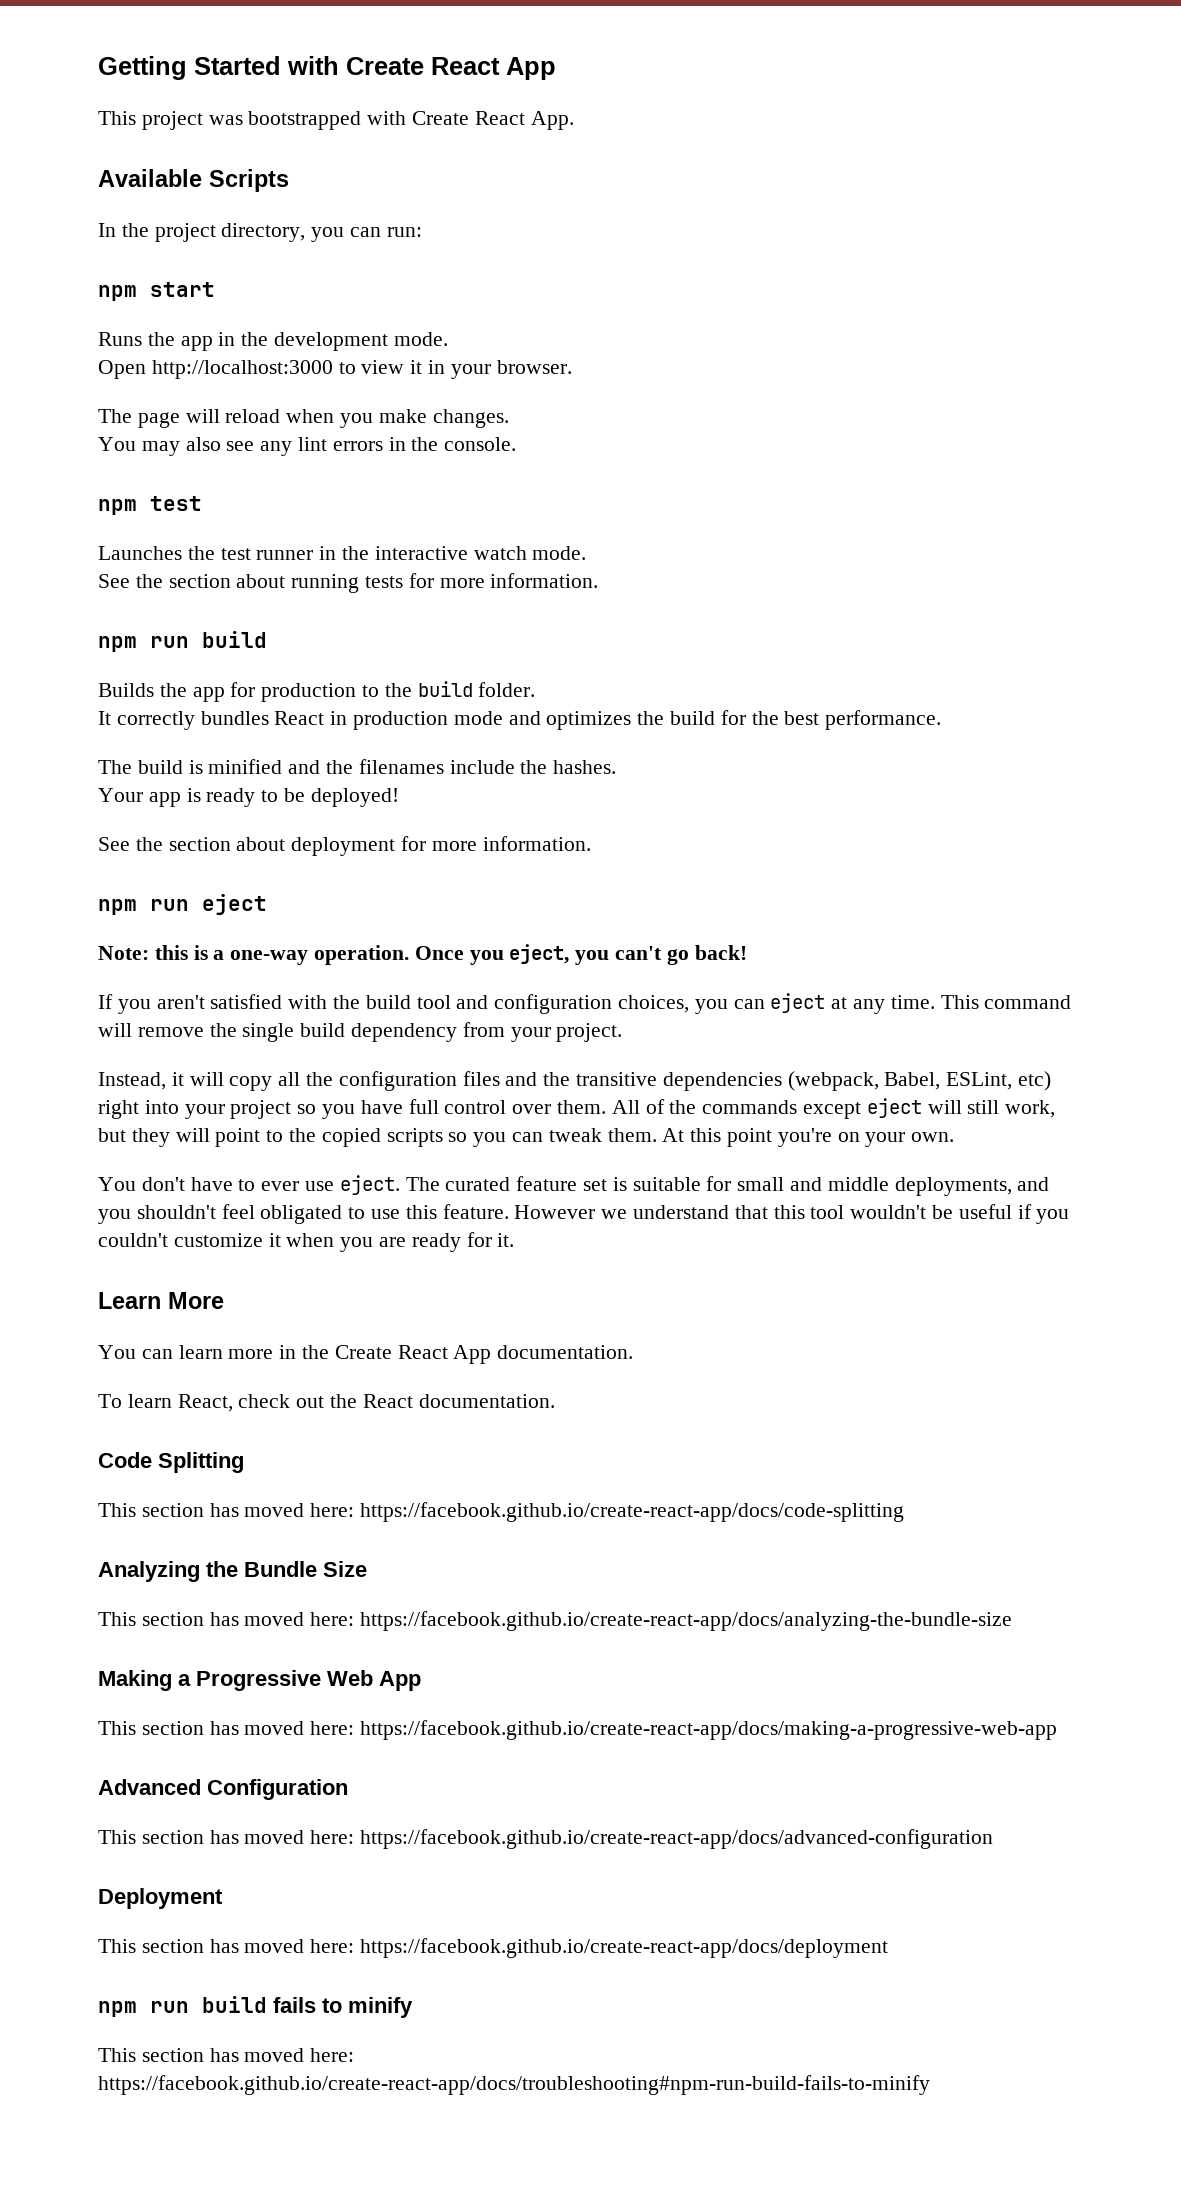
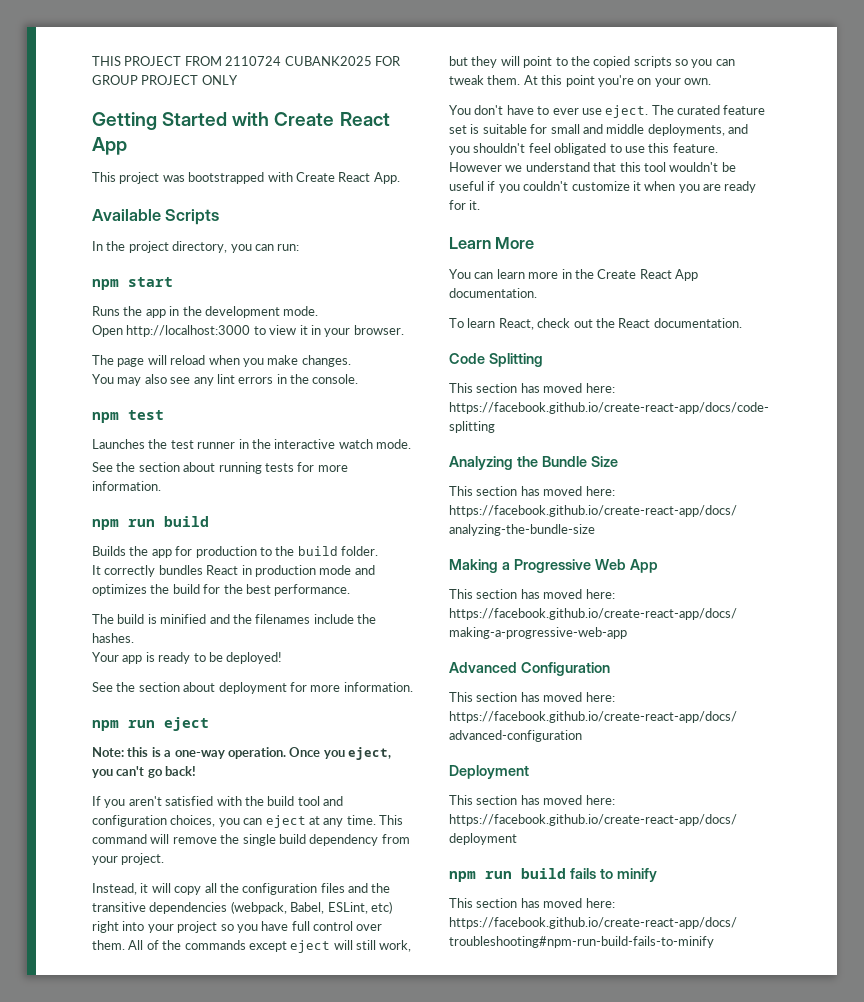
(98, 68) none -> [92,56,401,66] [92,75,238,85] THIS PROJECT FROM 2110724 CUBANK2025 FOR GROUP PROJECT ONLY //

